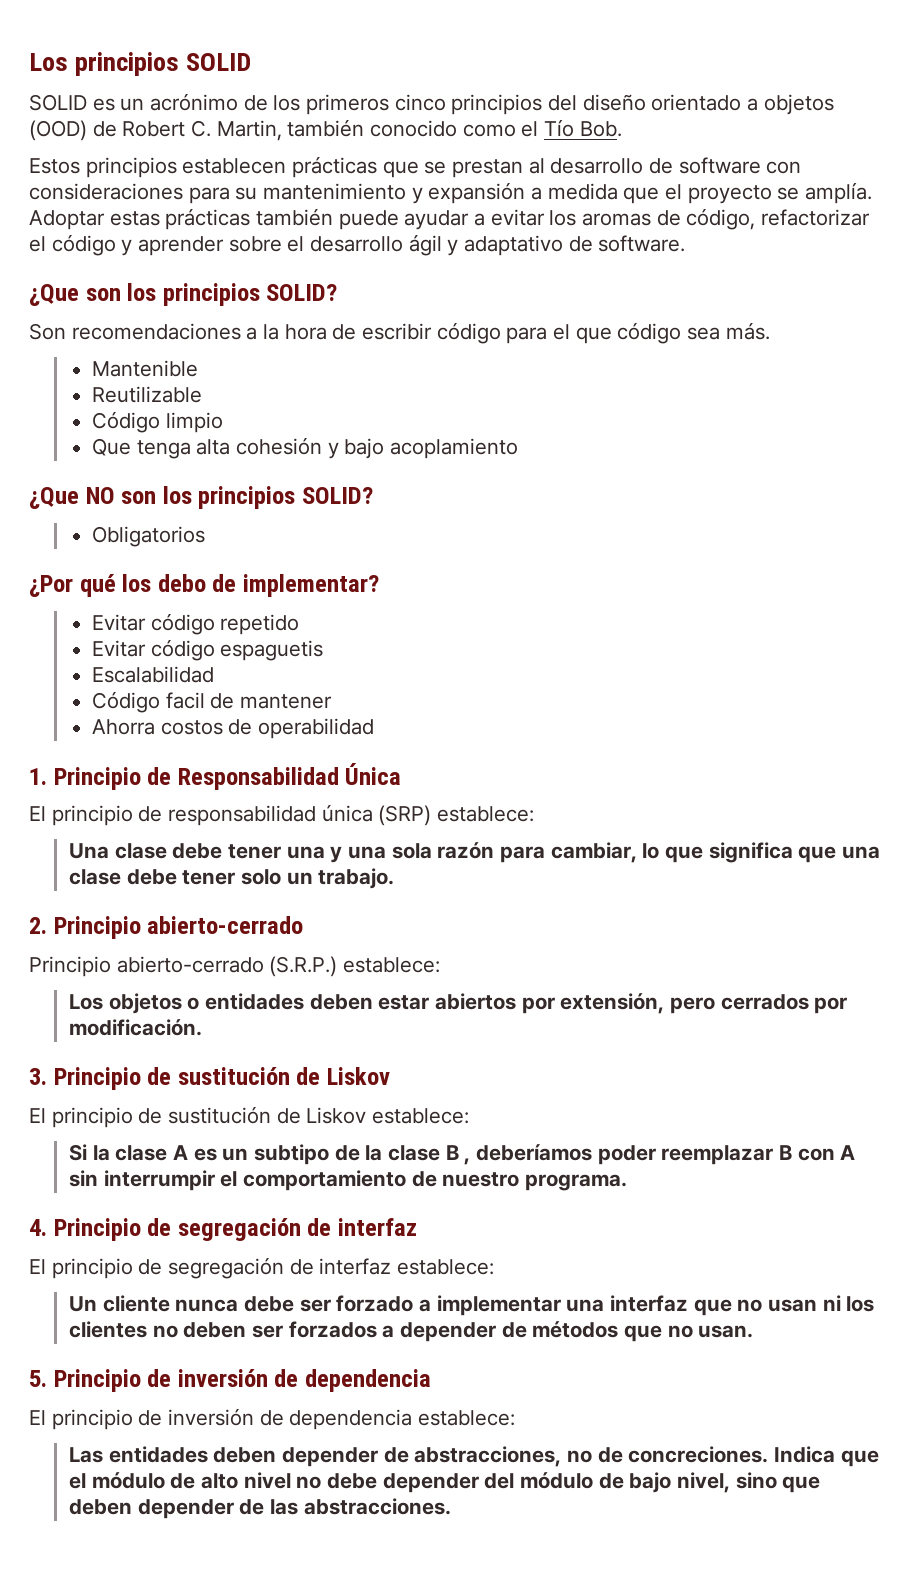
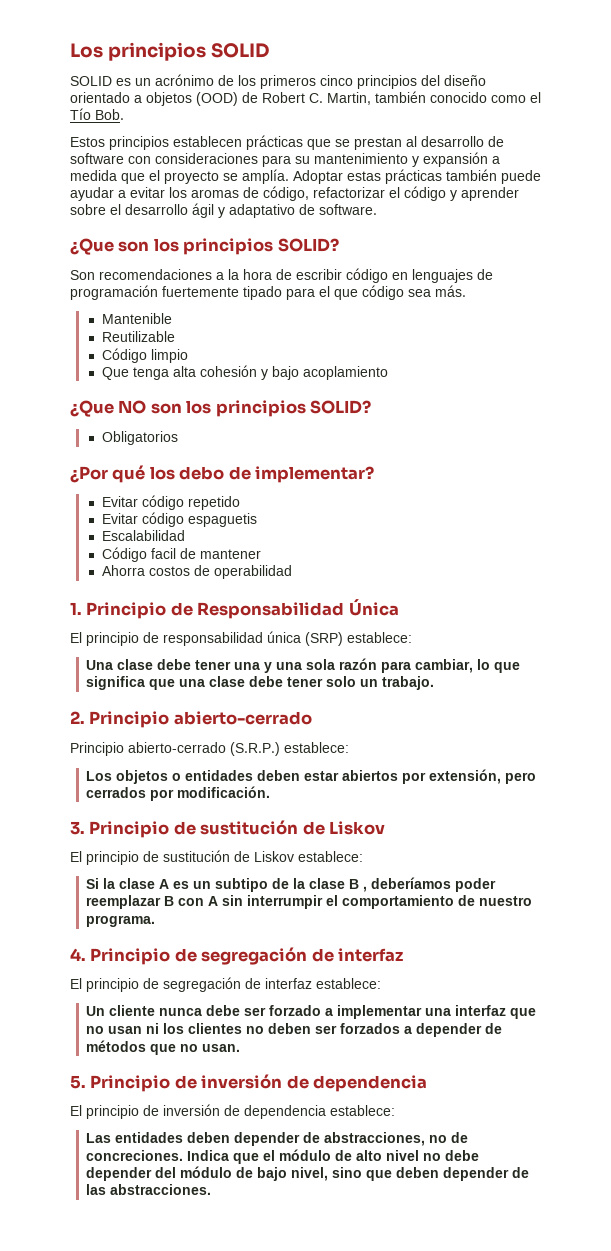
(501, 333) none -> [392,269,493,283] [70,285,282,300] en lenguajes de programación fuertemente tipado

